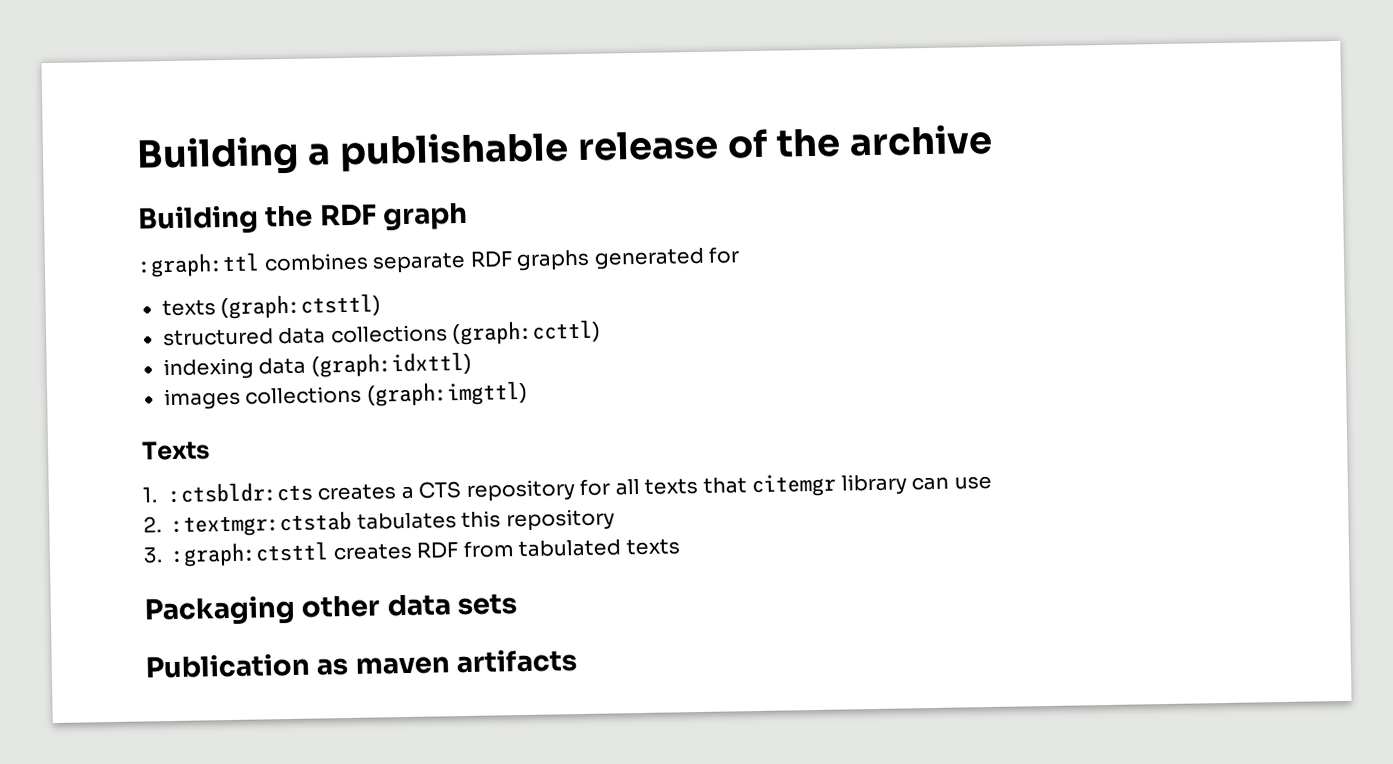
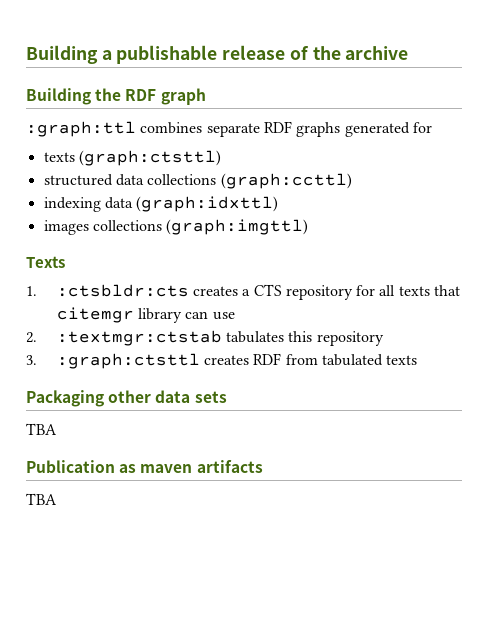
(518, 604) none -> [26,423,57,435] // TBA
(578, 661) none -> [26,493,57,505] // TBA

